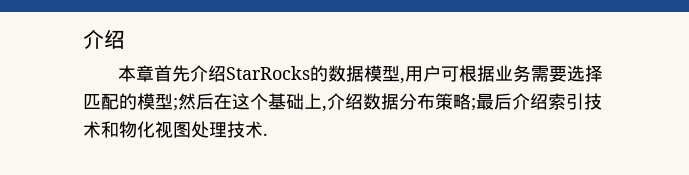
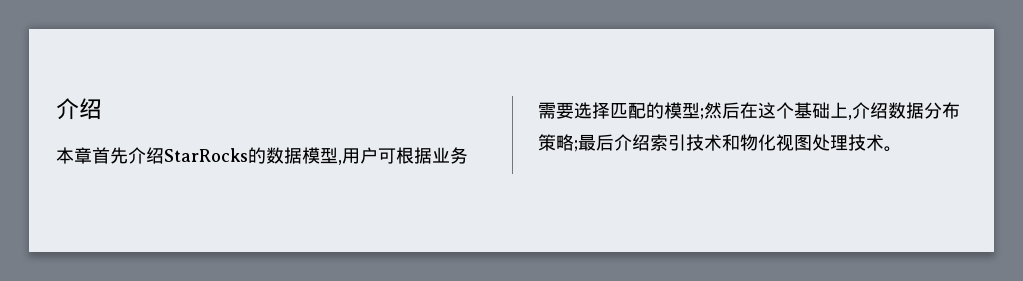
[263,133,268,136] . -> [884,146,902,152] 。

